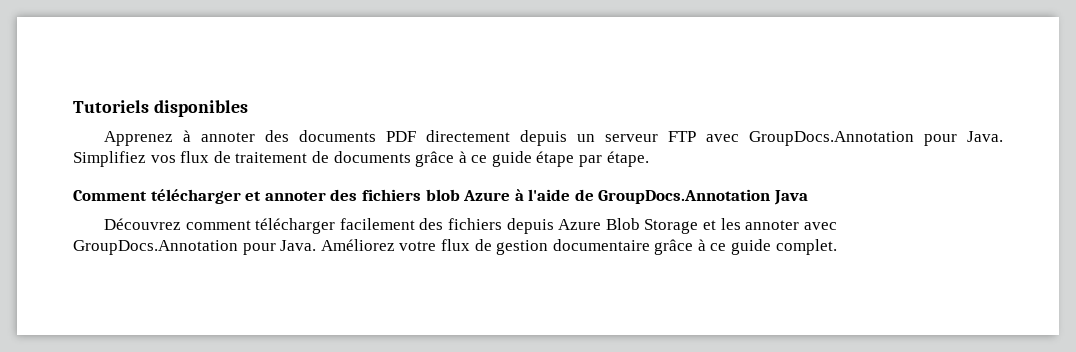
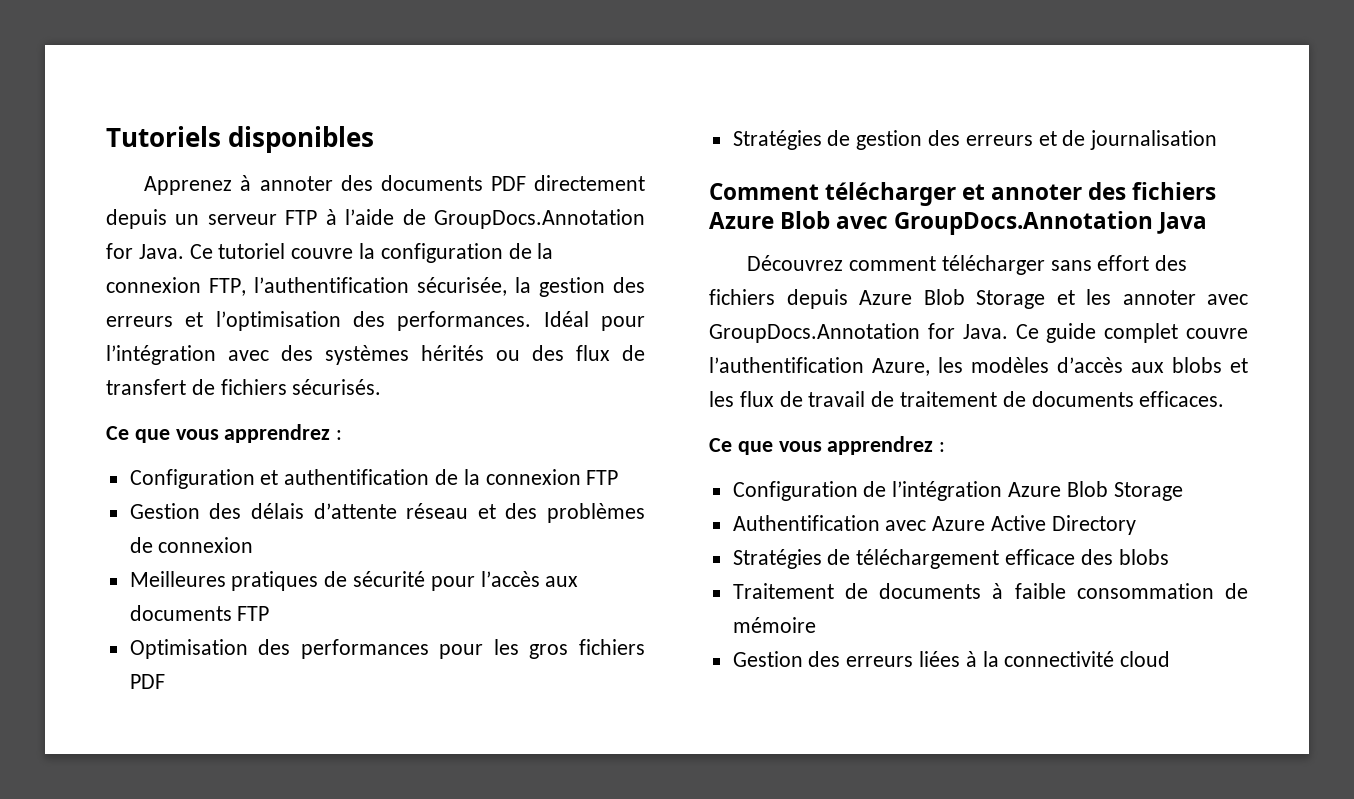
[706,131,1003,146] [73,151,649,167] avec GroupDocs.Annotation pour Java. Simplifiez vos flux de traitement de documents grâce à ce guide étape par étape. -> [325,209,645,229] [106,243,554,263] [106,277,645,297] [106,311,645,331] [106,345,645,365] [106,379,382,395] [106,424,343,443] [129,469,619,489] [129,503,645,523] [129,537,254,553] [129,571,579,591] [129,605,270,621] [129,639,645,659] [129,674,165,689] [732,130,1218,150] à l’aide de GroupDocs.Annotation for Java. Ce tutoriel couvre la configuration de la connexion FTP, l’authentification sécurisée, la gestion des erreurs et l’optimisation des performances. Idéal pour l’intégration avec des systèmes hérités ou des flux de transfert de fichiers sécurisés. // Ce que vous apprendrez : // Configuration et authentification de la connexion FTP // Gestion des délais d’attente réseau et des problèmes de connexion // Meilleures pratiques de sécurité pour l’accès aux documents FTP // Optimisation des performances pour les gros fichiers PDF // Stratégies de gestion des erreurs et de journalisation
[425,189,594,201] blob Azure à l'aide de -> [709,211,889,229] Azure Blob avec
[339,218,415,230] facilement -> [1050,255,1150,271] sans effort
[242,239,837,255] pour Java. Améliorez votre flux de gestion documentaire grâce à ce guide complet. -> [927,323,1248,343] [709,357,1248,376] [709,391,1225,407] [709,436,946,455] [732,481,1183,501] [732,515,1136,535] [732,549,1169,569] [732,583,1248,599] [732,617,816,633] [732,651,1171,667] for Java. Ce guide complet couvre l’authentification Azure, les modèles d’accès aux blobs et les flux de travail de traitement de documents efficaces. // Ce que vous apprendrez : // Configuration de l’intégration Azure Blob Storage // Authentification avec Azure Active Directory // Stratégies de téléchargement efficace des blobs // Traitement de documents à faible consommation de mémoire // Gestion des erreurs liées à la connectivité cloud

